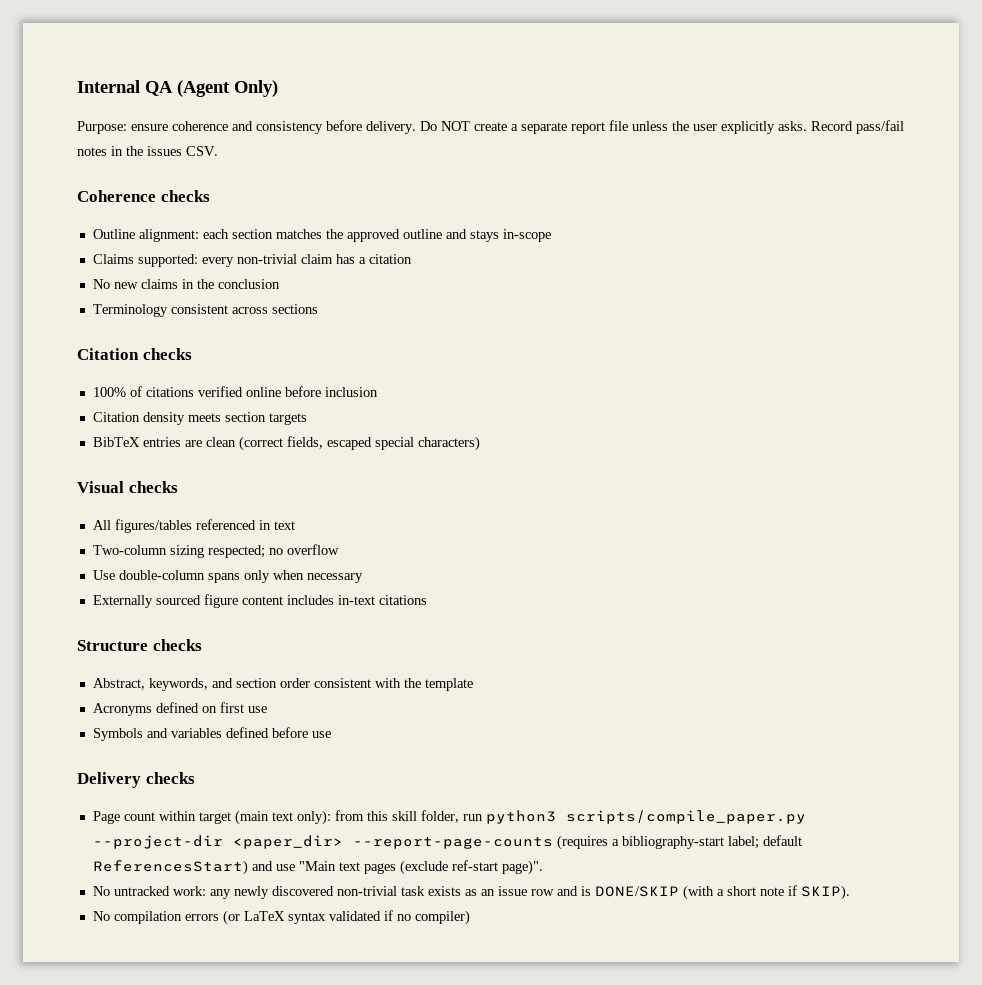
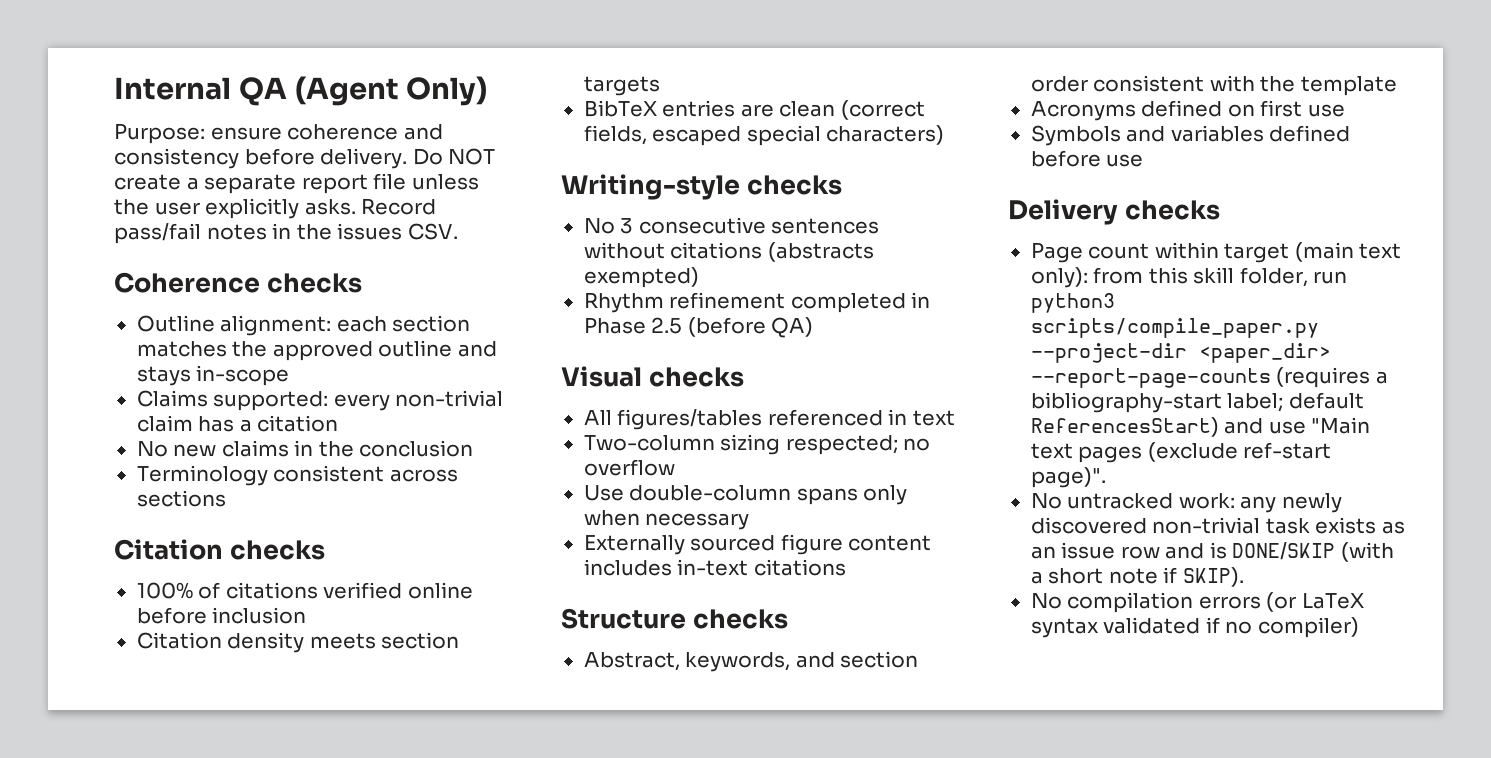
(480, 443) none -> [561,174,842,200] [583,217,880,234] [583,242,874,262] [583,267,699,288] [583,292,931,313] [583,317,814,338] // Writing-style checks // No 3 consecutive sentences without citations (abstracts exempted) // Rhythm refinement completed in Phase 2.5 (before QA)

